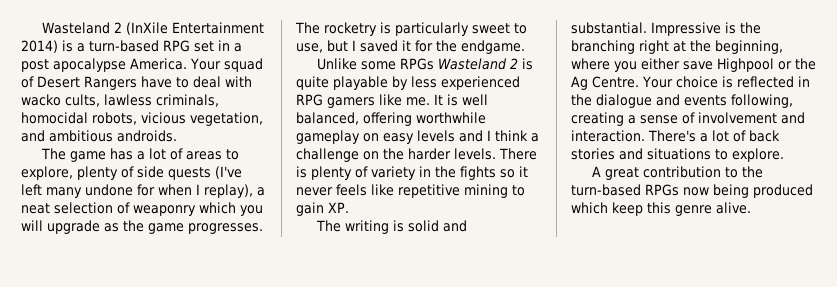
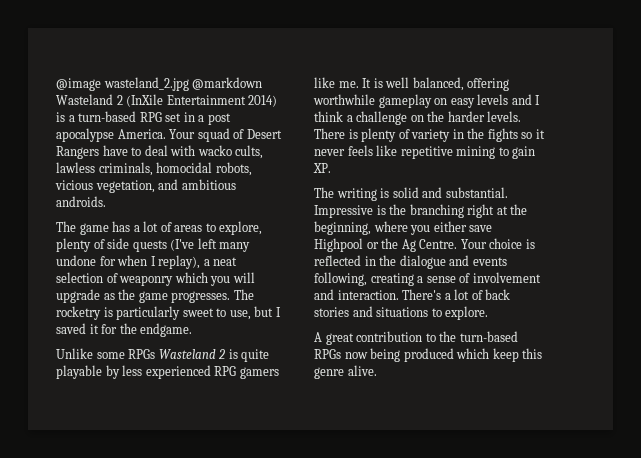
(41, 28) none -> [56,77,263,91] @image wasteland_2.jpg @markdown

